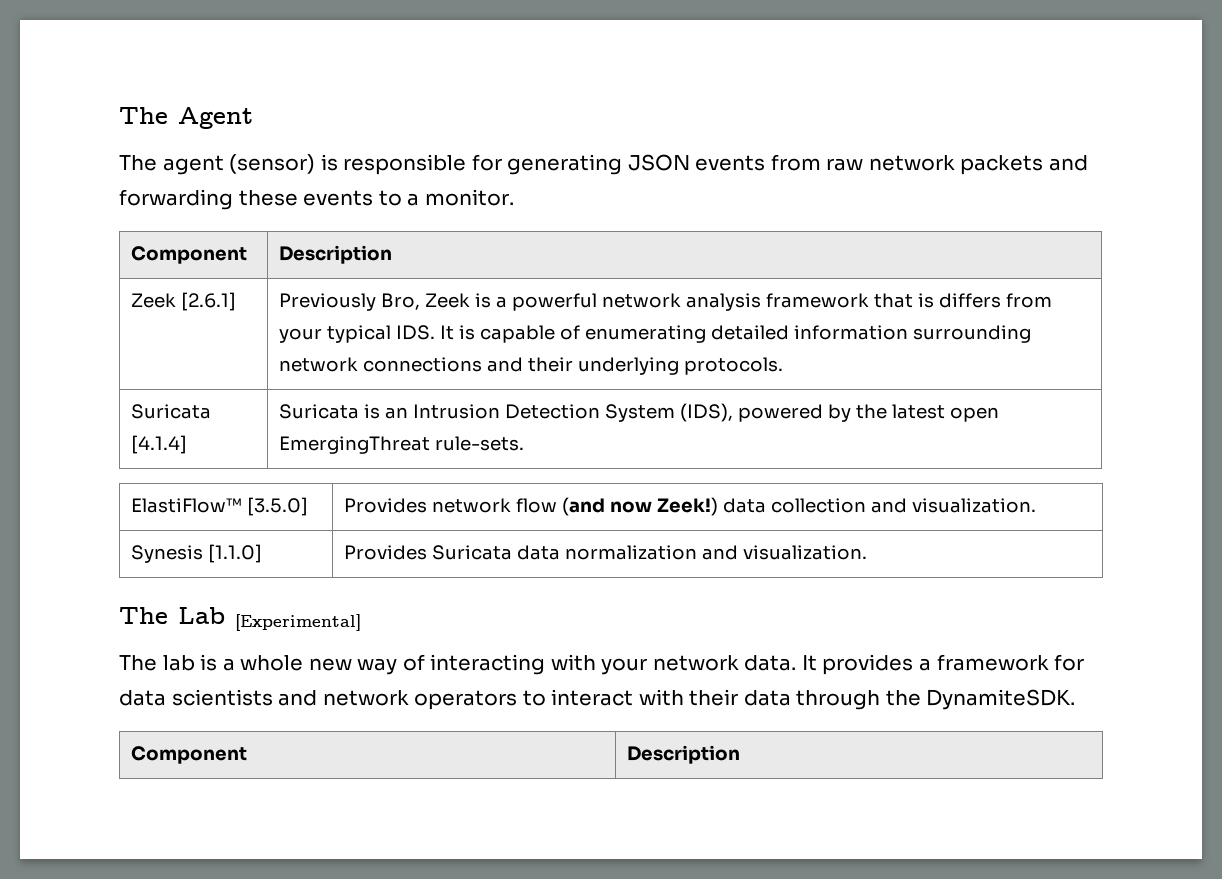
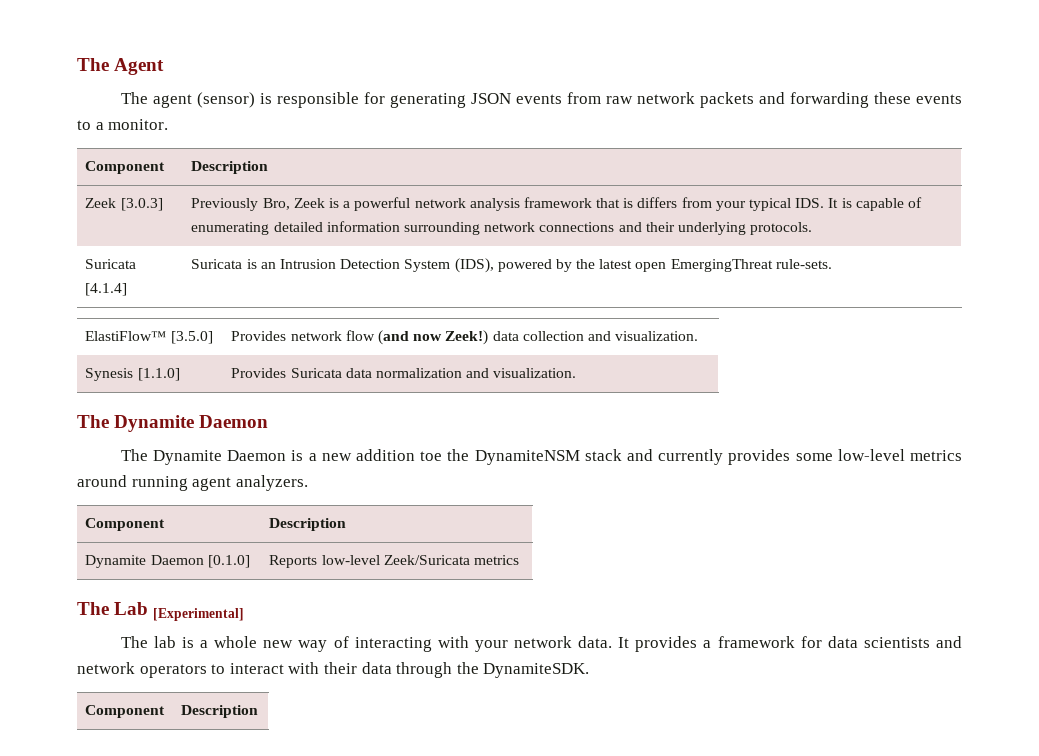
[180,292,236,311] [2.6.1] -> [120,198,163,211] [3.0.3]
(867, 552) none -> [77,415,269,432] [120,449,962,465] [77,475,308,491] [85,518,166,531] [269,518,347,531] [85,555,250,568] [269,555,519,568] // The Dynamite Daemon // The Dynamite Daemon is a new addition toe the DynamiteNSM stack and currently provides some low-level metrics around running agent analyzers. // Component | Description // Dynamite Daemon [0.1.0] | Reports low-level Zeek/Suricata metrics

